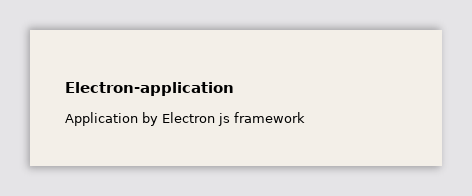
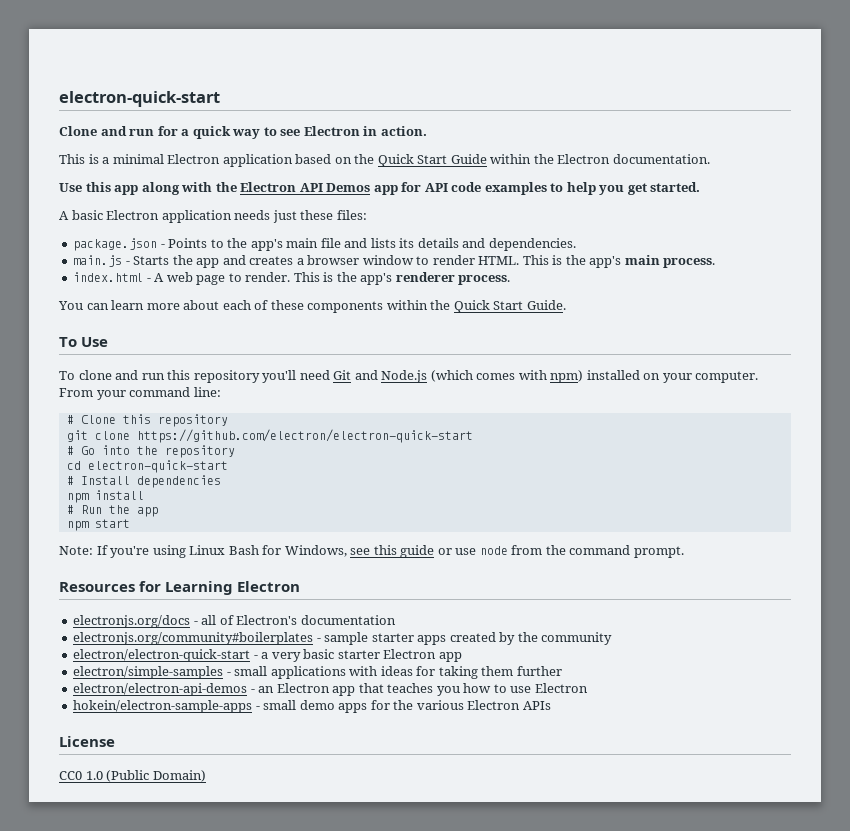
[65,82,234,96] [65,112,305,126] Electron-application // Application by Electron js framework -> [59,91,220,107] [59,126,427,139] [59,154,710,167] [59,182,701,195] [59,210,367,223] [73,238,576,251] [73,255,716,268] [73,272,511,285] [58,300,566,313] [59,337,109,347] [59,370,759,383] [59,387,221,400] [66,414,228,427] [66,429,473,443] [66,445,235,458] [66,460,228,473] [66,475,221,488] [66,490,144,503] [66,505,158,517] [66,519,130,531] [59,545,684,558] [59,581,301,595] [73,615,396,628] [73,632,613,645] [73,649,462,662] [73,666,562,679] [73,683,588,696] [73,700,551,713] [59,736,115,747] [59,770,206,782] electron-quick-start // Clone and run for a quick way to see Electron in action. // This is a minimal Electron application based on the Quick Start Guide within the Electron documentation. // Use this app along with the Electron API Demos app for API code examples to help you get started. // A basic Electron application needs just these files: // package.json - Points to the app's main file and lists its details and dependencies. // main.js - Starts the app and creates a browser window to render HTML. This is the app's main process. // index.html - A web page to render. This is the app's renderer process. // You can learn more about each of these components within the Quick Start Guide. // To Use // To clone and run this repository you'll need Git and Node.js (which comes with npm) installed on your computer. From your command line: // # Clone this repository // git clone https://github.com/electron/electron-quick-start // # Go into the repository // cd electron-quick-start // # Install dependencies // npm install // # Run the app // npm start // Note: If you're using Linux Bash for Windows, see this guide or use node from the command prompt. // Resources for Learning Electron // electronjs.org/docs - all of Electron's documentation // electronjs.org/community#boilerplates - sample starter apps created by the community // electron/electron-quick-start - a very basic starter Electron app // electron/simple-samples - small applications with ideas for taking them further // electron/electron-api-demos - an Electron app that teaches you how to use Electron // hokein/electron-sample-apps - small demo apps for the various Electron APIs // License // CC0 1.0 (Public Domain)

